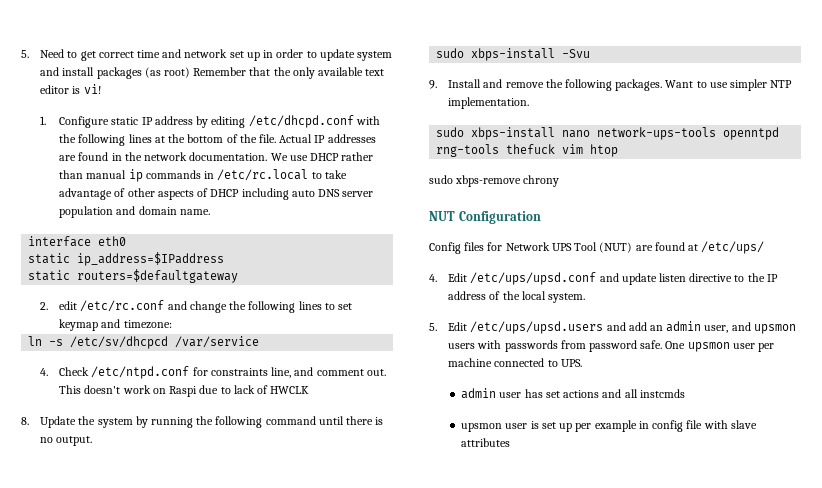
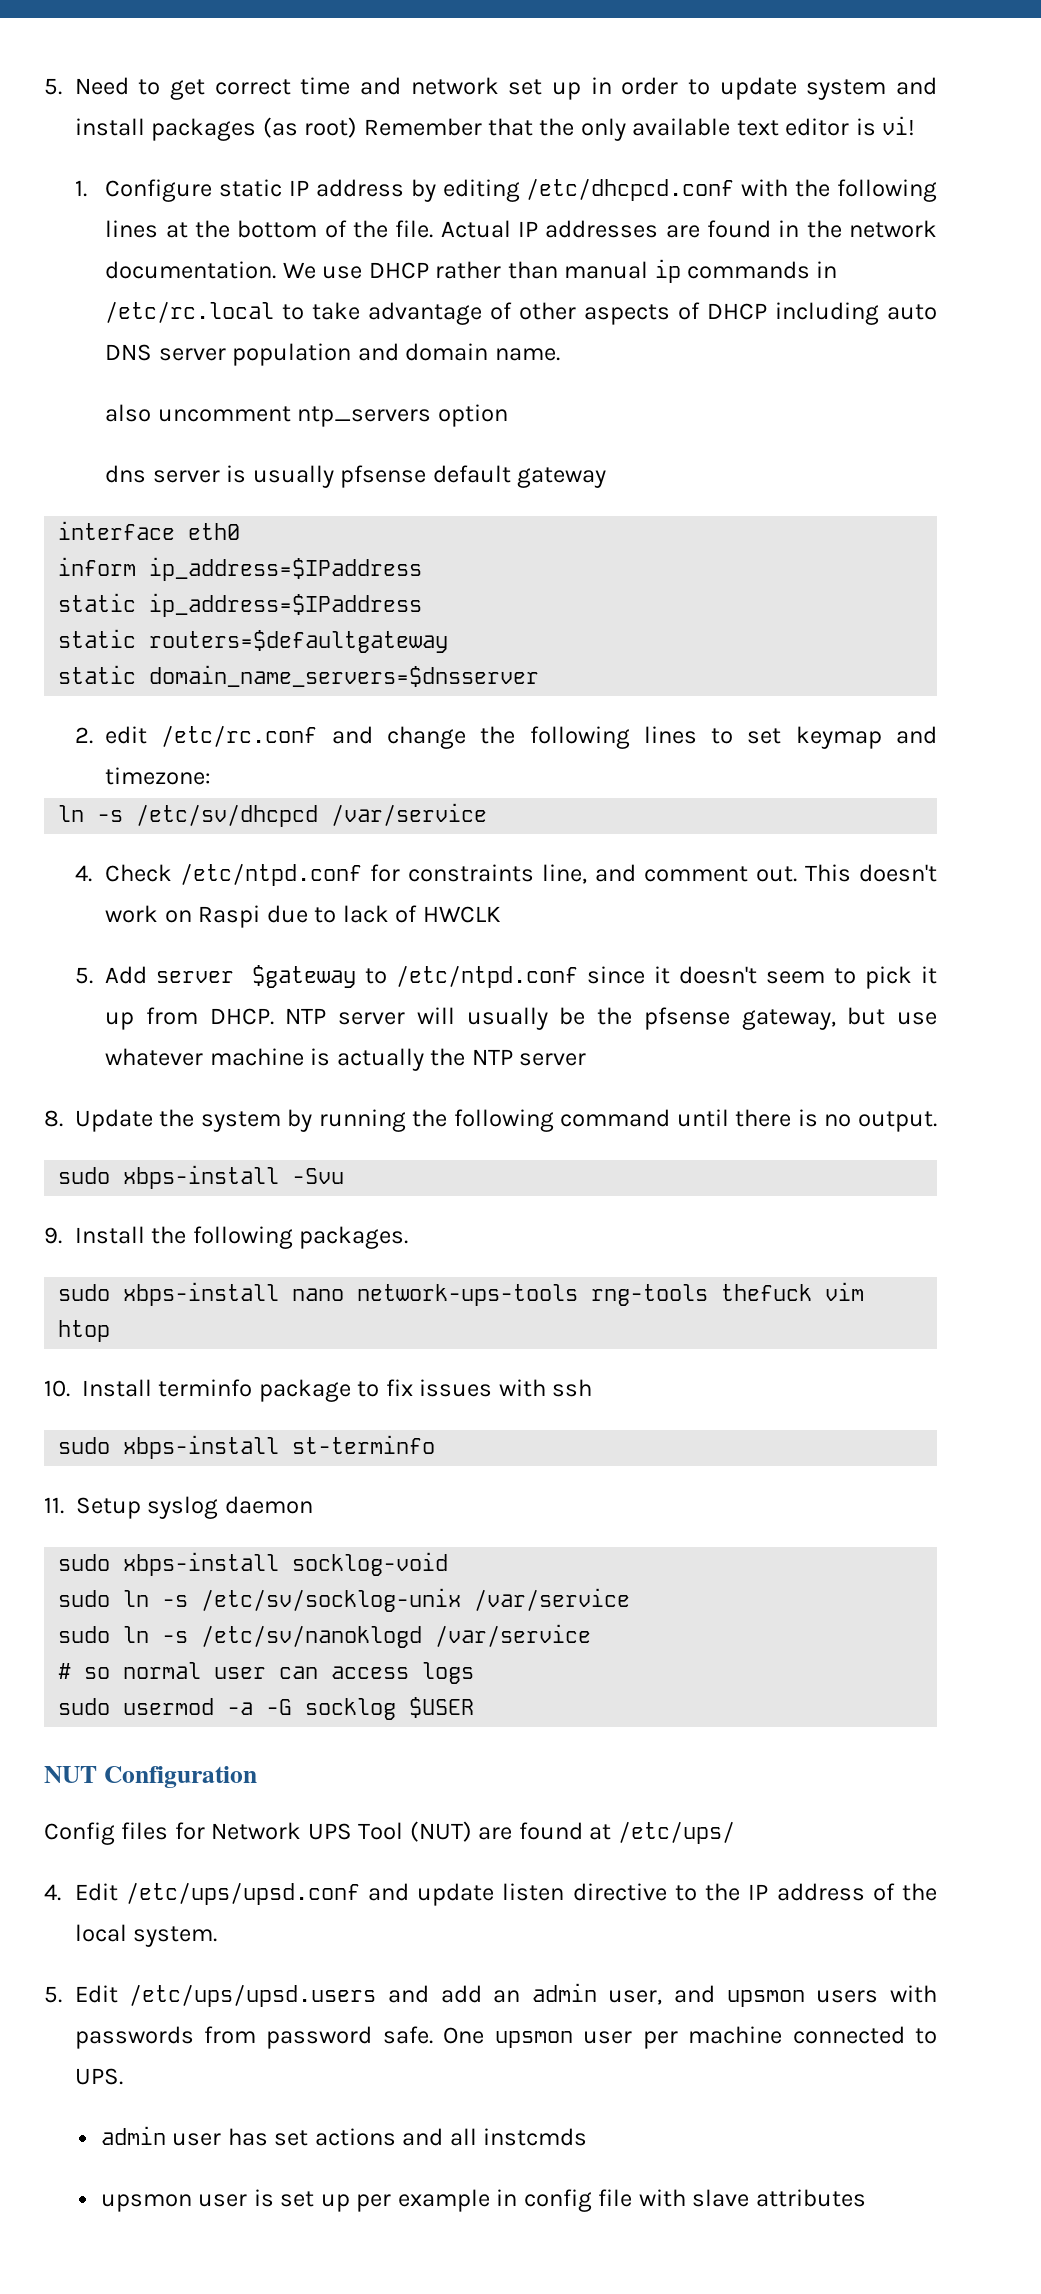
[248,115,354,128] /etc/dhcpd.conf -> [526,178,735,201] /etc/dhcpcd.conf
(210, 212) none -> [105,404,508,427] [105,465,607,488] // also uncomment ntp_servers option // dns server is usually pfsense default gateway
(127, 241) none -> [58,557,423,581] // inform ip_address=$IPaddress
(239, 276) none -> [58,665,540,687] // static domain_name_servers=$dnsserver
(310, 390) none -> [74,965,937,989] [105,1007,937,1030] [105,1048,587,1071] // 5. Add server $gateway to /etc/ntpd.conf since it doesn't seem to pick it up from DHCP. NTP server will usually be the pfsense gateway, but use whatever machine is actually the NTP server
[483,79,544,88] and remove -> (145, 1235) none
[665,79,793,91] [448,97,530,109] Want to use simpler NTP implementation. -> (409, 1237) none
[723,127,780,140] openntpd -> (579, 1295) none
[429,175,560,187] sudo xbps-remove chrony -> [44,1379,593,1402] [58,1435,436,1459] [44,1496,313,1519] [58,1552,449,1576] [58,1588,631,1612] [58,1624,592,1648] [58,1662,475,1684] [58,1697,475,1720] 10. Install terminfo package to fix issues with ssh // sudo xbps-install st-terminfo // 11. Setup syslog daemon // sudo xbps-install socklog-void // sudo ln -s /etc/sv/socklog-unix /var/service // sudo ln -s /etc/sv/nanoklogd /var/service // # so normal user can access logs // sudo usermod -a -G socklog $USER

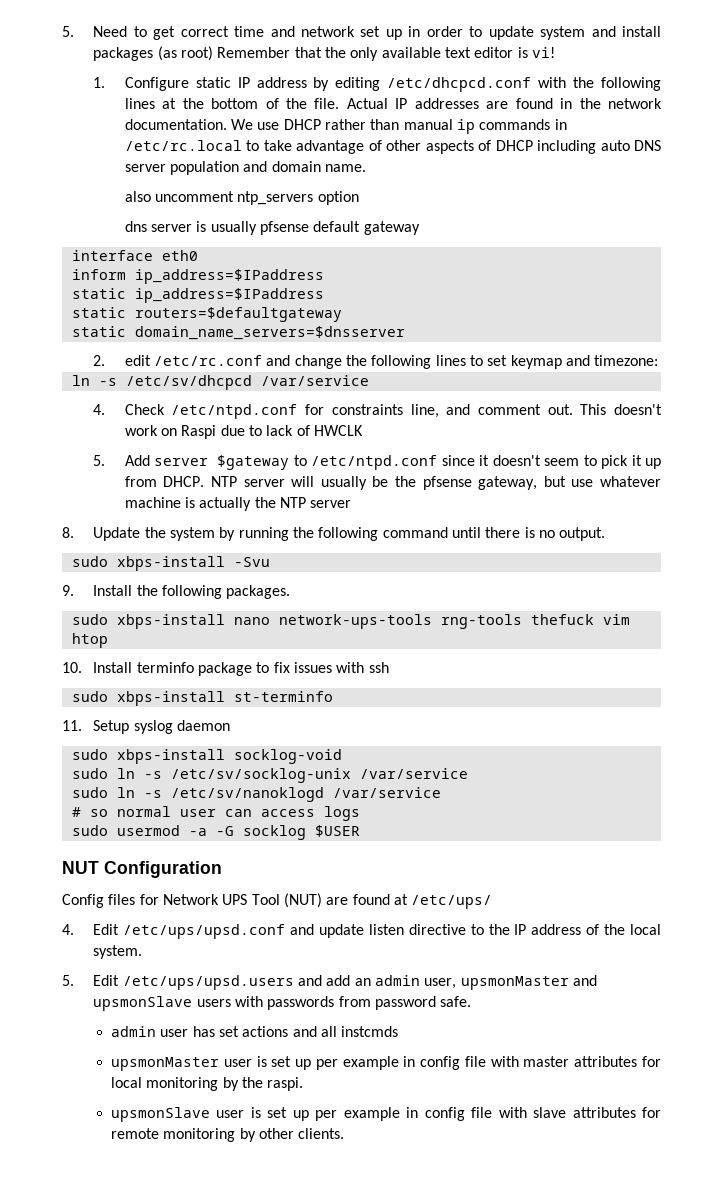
[674,1985,805,2007] and upsmon -> [460,975,597,990] [93,996,193,1011] upsmonMaster and upsmonSlave
[443,2026,938,2049] [74,2068,123,2085] One upsmon user per machine connected to UPS. -> (472, 1001) none
[100,2194,192,2212] upsmon -> [110,1056,662,1071] [110,1077,304,1091] [110,1107,210,1122] upsmonMaster user is set up per example in config file with master attributes for local monitoring by the raspi. // upsmonSlave
(866, 2198) none -> [642,1107,662,1118] [110,1128,345,1142] for remote monitoring by other clients.

